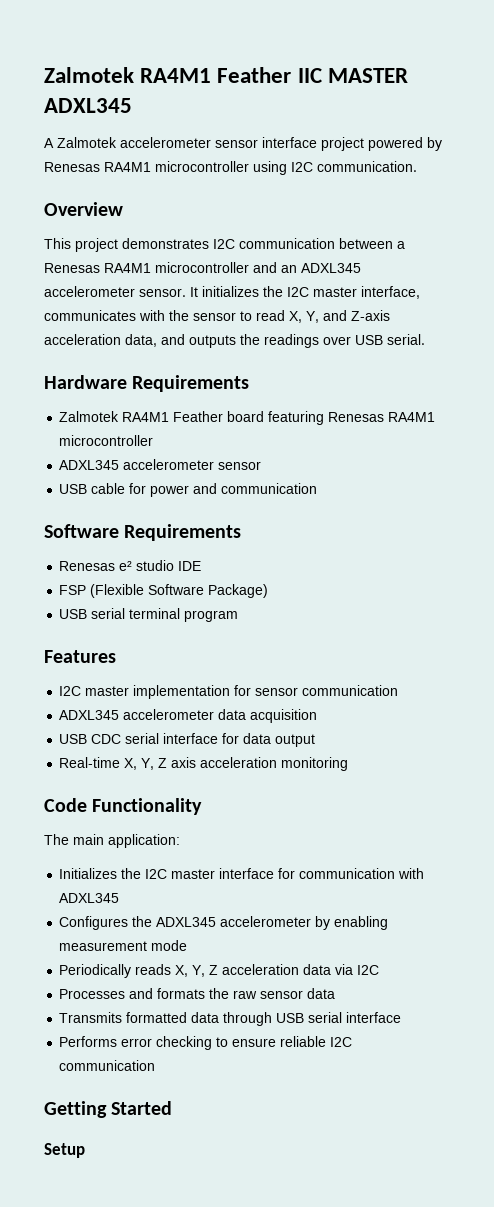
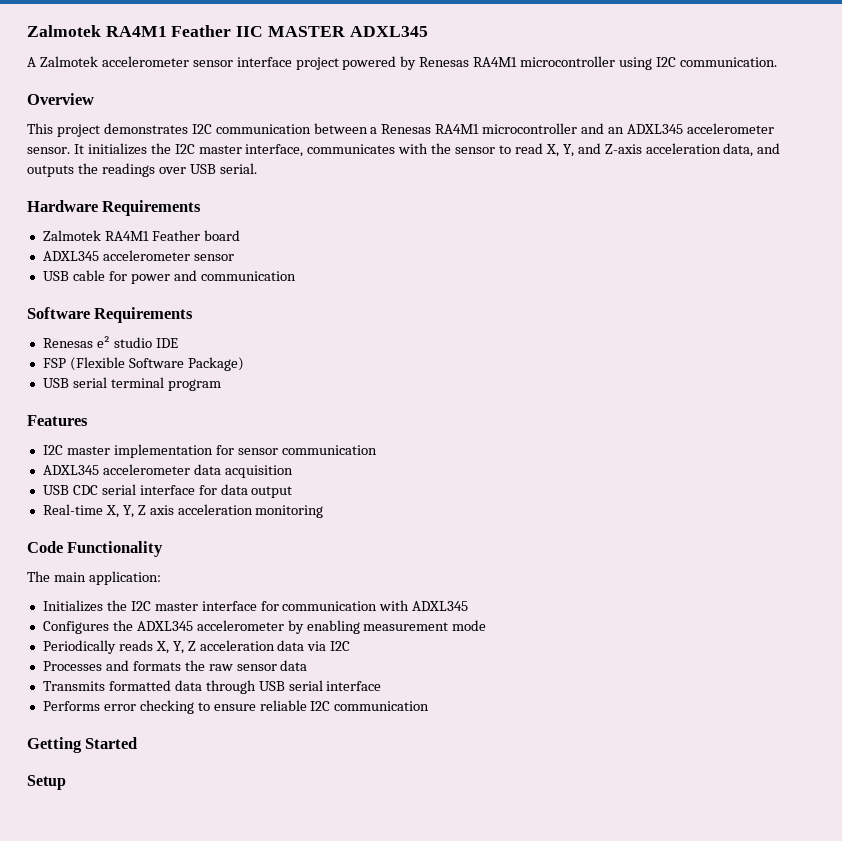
[268,411,436,425] [59,435,154,446] featuring Renesas RA4M1 microcontroller -> (240, 235) none

